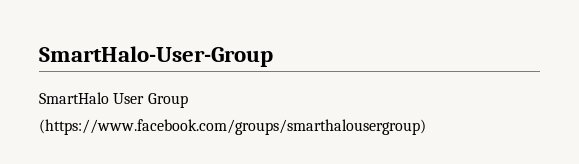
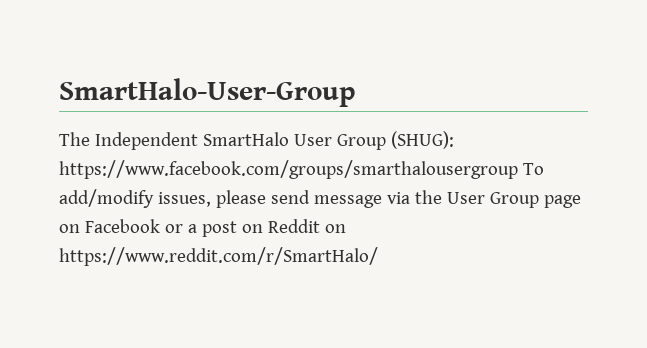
(273, 56) none -> [59,132,198,150] The Independent
[39,119,426,135] (https://www.facebook.com/groups/smarthalousergroup) -> [390,131,454,149] [59,160,544,179] [59,189,581,208] [59,219,346,237] [59,247,378,266] (SHUG): https://www.facebook.com/groups/smarthalousergroup To add/modify issues, please send message via the User Group page on Facebook or a post on Reddit on https://www.reddit.com/r/SmartHalo/

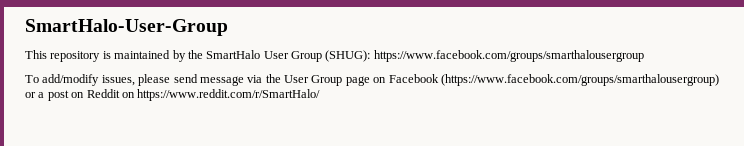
[59,132,198,150] The Independent -> [25,50,203,62] This repository is maintained by the
(518, 169) none -> (644, 56) //
(160, 226) none -> [440,74,719,86] (https://www.facebook.com/groups/smarthalousergroup)

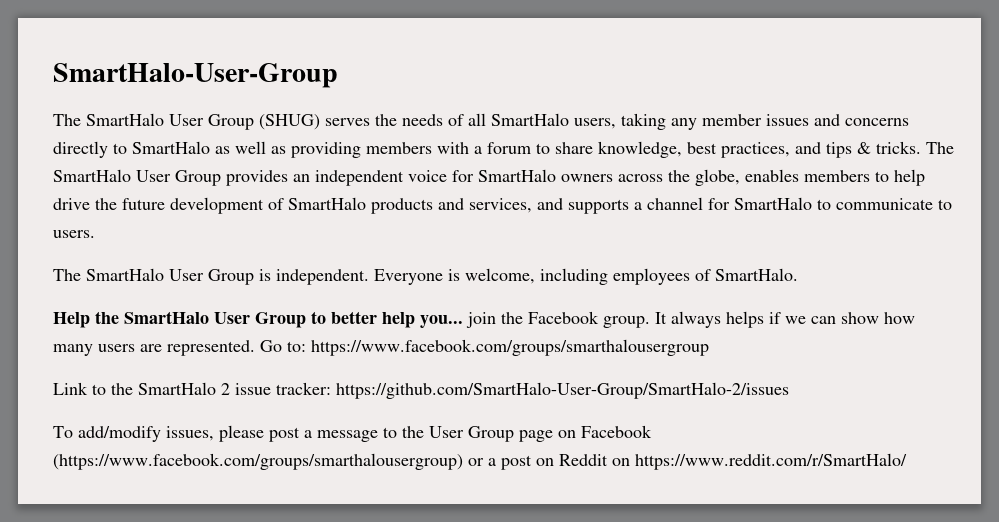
[25,50,644,62] This repository is maintained by the SmartHalo User Group (SHUG): https://www.facebook.com/groups/smarthalousergroup -> [53,113,909,130] [53,141,954,158] [53,169,925,186] [53,197,952,214] [53,230,95,238] [53,268,798,285] [53,311,915,328] [53,339,709,356] [53,382,789,399] The SmartHalo User Group (SHUG) serves the needs of all SmartHalo users, taking any member issues and concerns directly to SmartHalo as well as providing members with a forum to share knowledge, best practices, and tips & tricks. The SmartHalo User Group provides an independent voice for SmartHalo owners across the globe, enables members to help drive the future development of SmartHalo products and services, and supports a channel for SmartHalo to communicate to users. // The SmartHalo User Group is independent. Everyone is welcome, including employees of SmartHalo. // Help the SmartHalo User Group to better help you... join the Facebook group. It always helps if we can show how many users are represented. Go to: https://www.facebook.com/groups/smarthalousergroup // Link to the SmartHalo 2 issue tracker: https://github.com/SmartHalo-User-Group/SmartHalo-2/issues
[173,74,263,86] send message via -> [269,427,397,442] post a message to

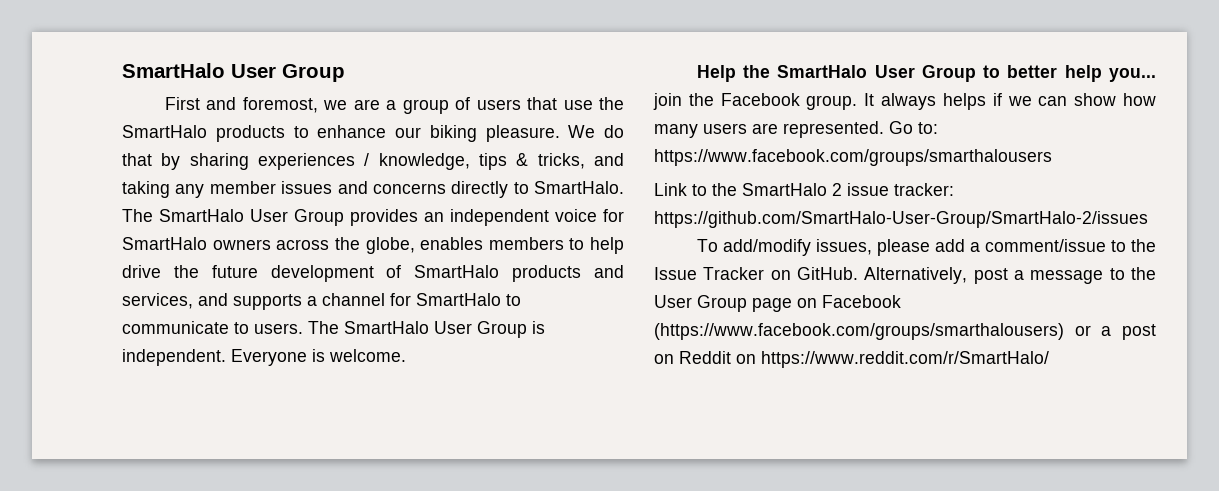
[53,63,338,88] [53,113,616,130] SmartHalo-User-Group // The SmartHalo User Group (SHUG) serves the needs of all SmartHalo users, -> [122,63,345,82] [164,97,624,114] [122,125,624,142] [122,153,624,170] SmartHalo User Group // First and foremost, we are a group of users that use the SmartHalo products to enhance our biking pleasure. We do that by sharing experiences / knowledge, tips & tricks, and
[132,141,921,158] SmartHalo as well as providing members with a forum to share knowledge, best practices, and tips & tricks. -> [534,181,624,194] SmartHalo.
(95, 234) // -> (303, 328) none
[465,268,798,285] welcome, including employees of SmartHalo. -> [329,349,406,362] welcome.
[311,339,709,356] https://www.facebook.com/groups/smarthalousergroup -> [654,149,1052,166] https://www.facebook.com/groups/smarthalousers
(264, 433) none -> [934,239,1156,252] [654,267,968,284] add a comment/issue to the Issue Tracker on GitHub. Alternatively,
[53,453,463,470] (https://www.facebook.com/groups/smarthalousergroup) -> [654,323,1064,340] (https://www.facebook.com/groups/smarthalousers)

